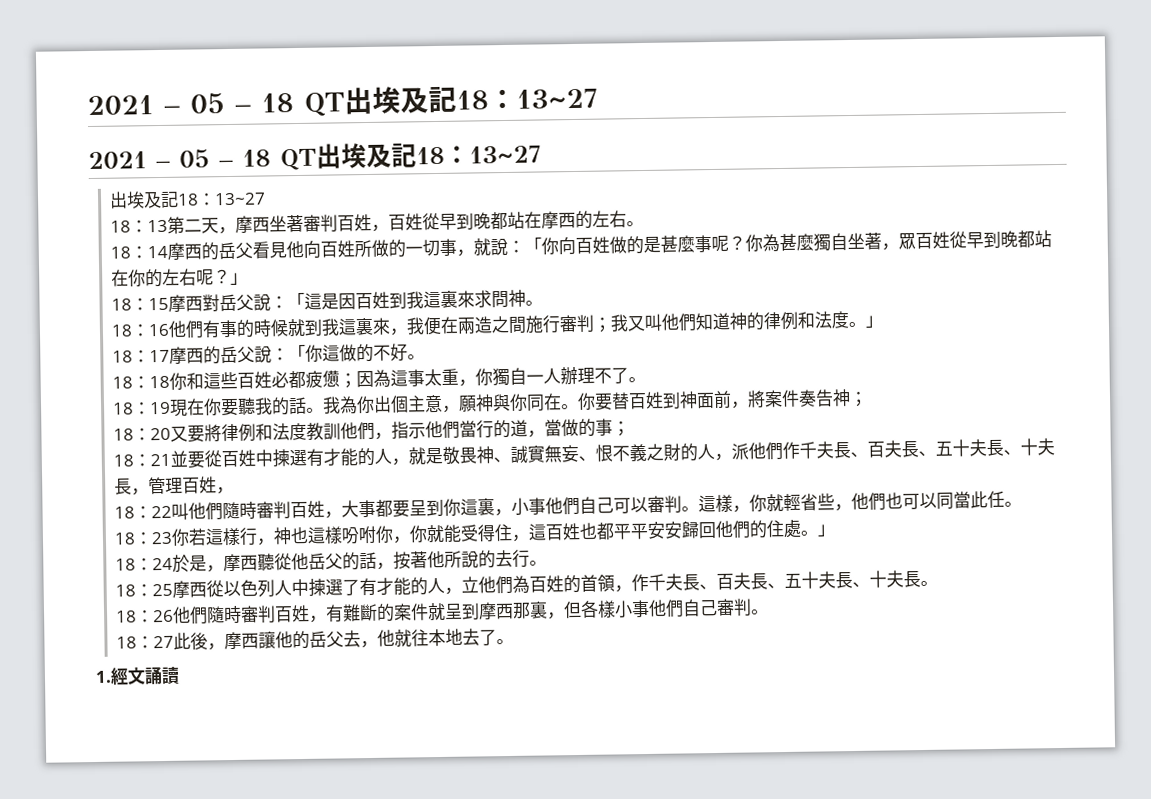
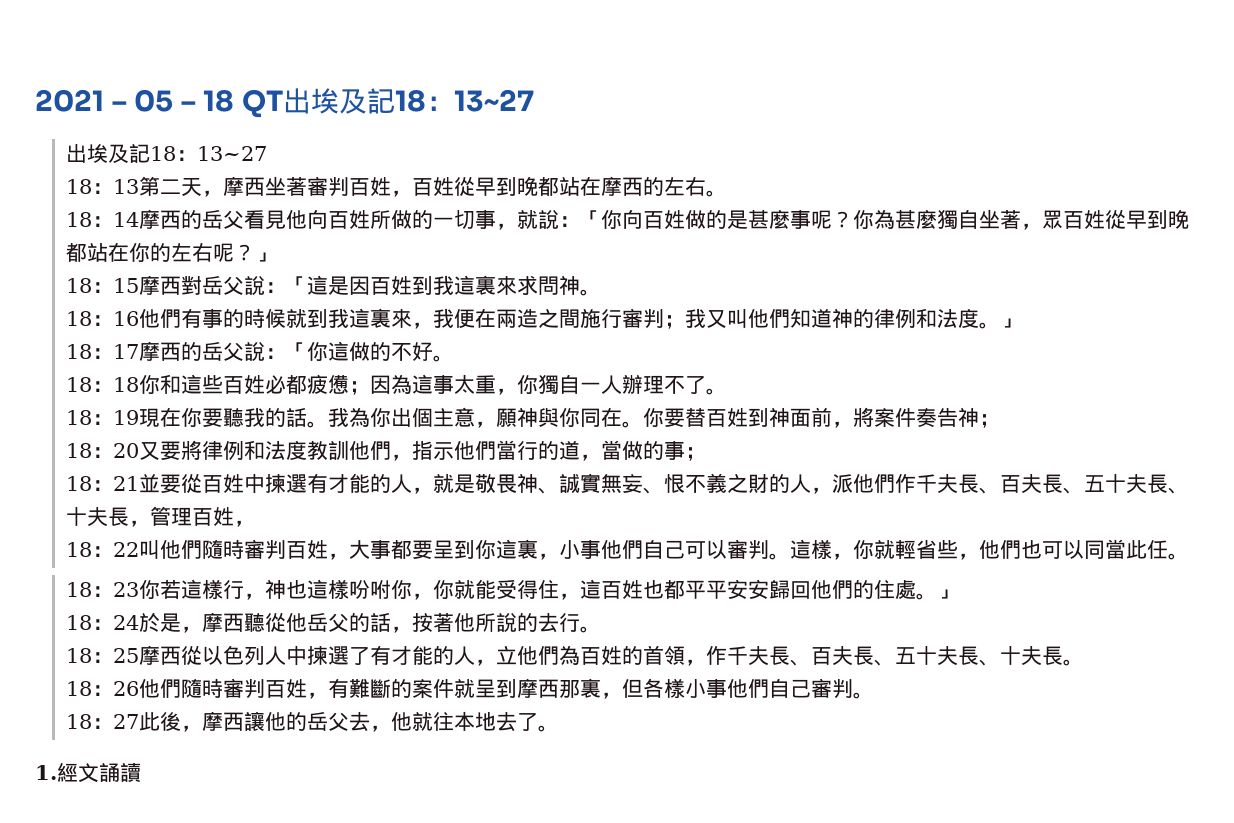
[88,143,541,171] // 2021 – 05 – 18 QT出埃及記18：13~27 -> (534, 100) none

